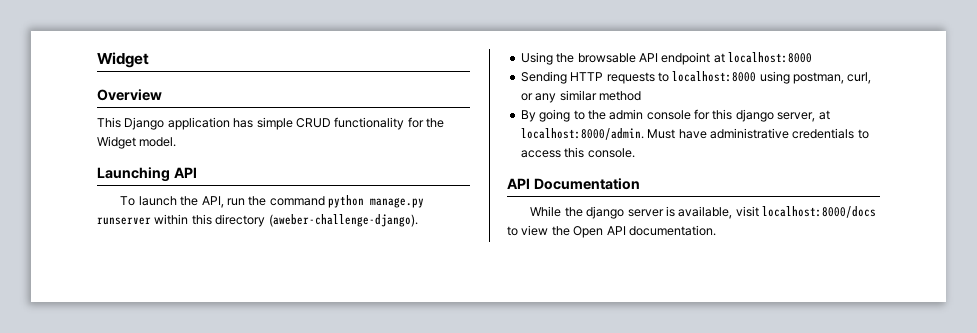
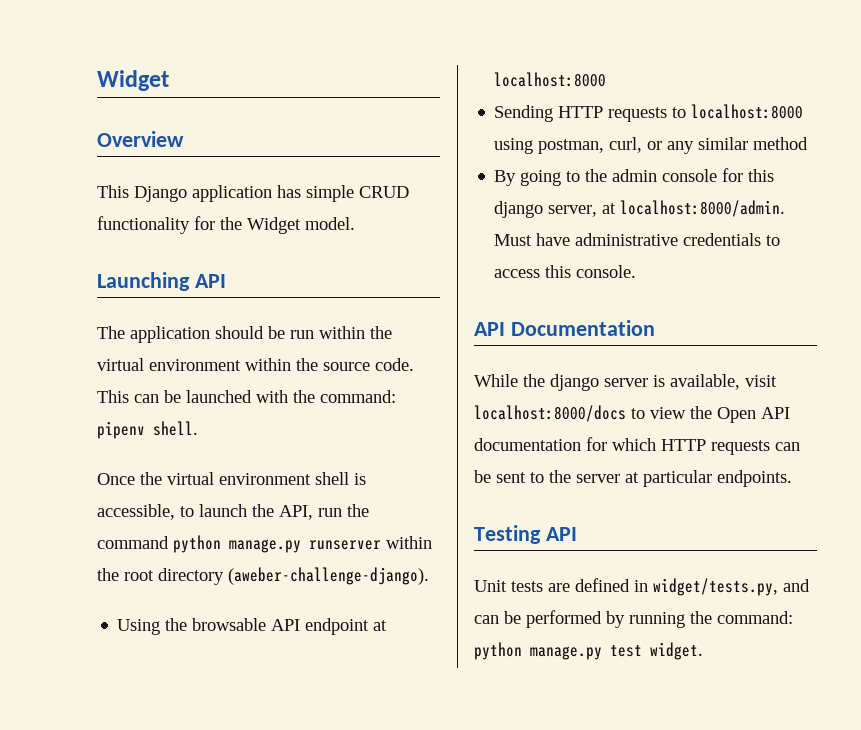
[120,196,136,206] To -> [97,326,392,343] [97,358,414,371] [97,390,396,403] [97,421,198,439] [97,472,366,485] [97,504,194,520] The application should be run within the virtual environment within the source code. This can be launched with the command: pipenv shell. // Once the virtual environment shell is accessible, to
[191,214,212,225] this -> [97,568,154,581] the root
[628,225,716,236] documentation. -> [474,437,800,455] [474,470,792,487] [474,525,577,544] [474,578,810,596] [474,610,793,628] [474,642,703,660] documentation for which HTTP requests can be sent to the server at particular endpoints. // Testing API // Unit tests are defined in widget/tests.py, and can be performed by running the command: python manage.py test widget.

